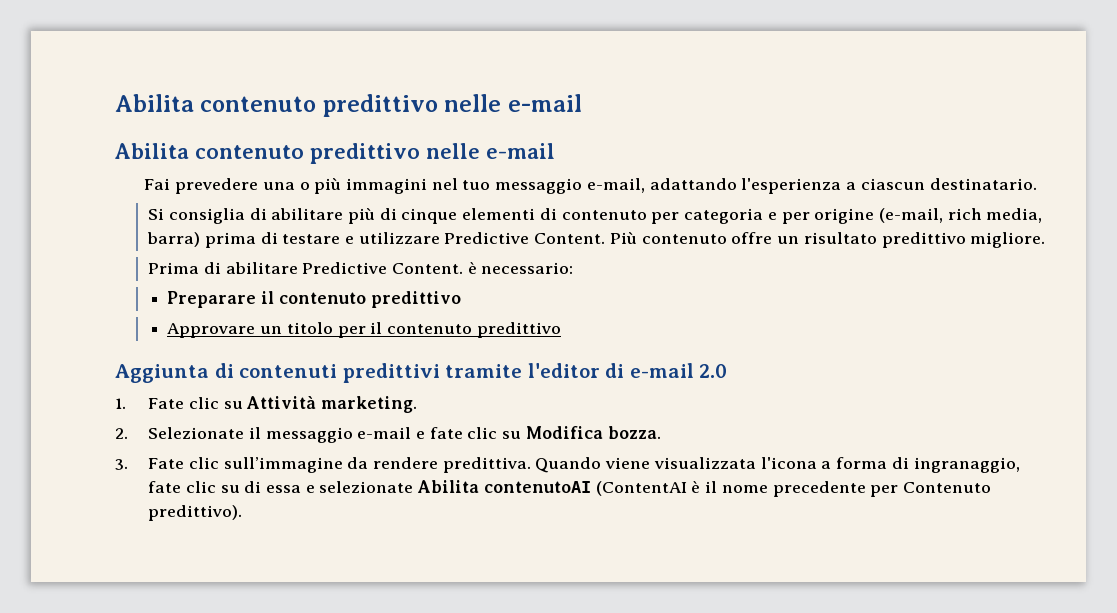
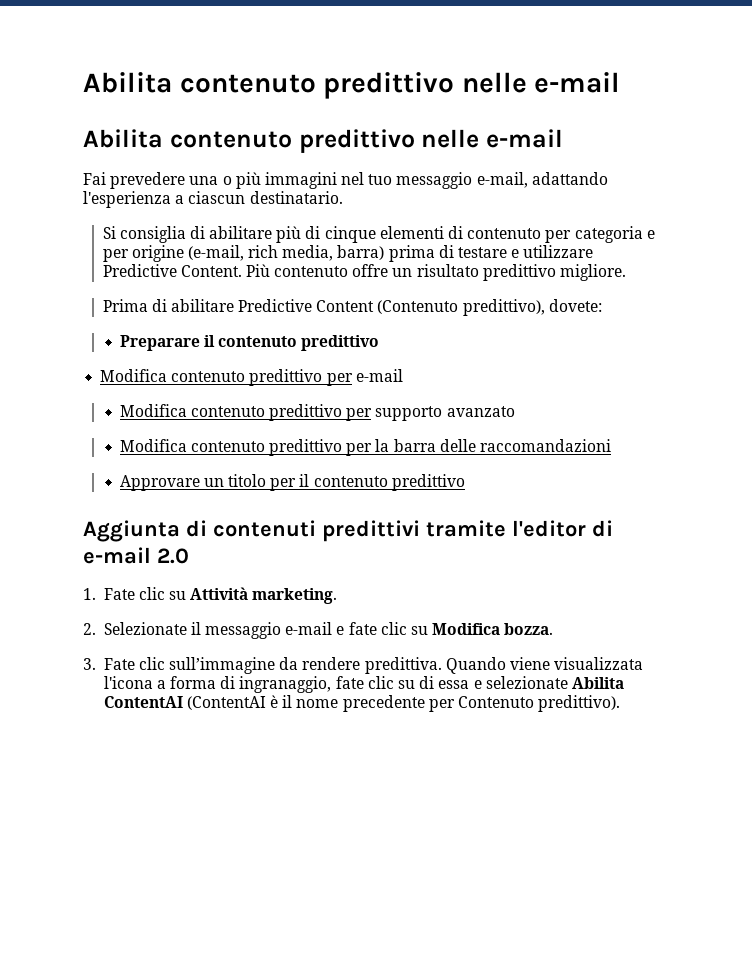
[391,262,574,274] Content. è necessario: -> [316,299,602,316] Content (Contenuto predittivo), dovete:
(461, 299) none -> [100,369,403,386] [119,404,515,421] [119,439,611,456] // Modifica contenuto predittivo per e-mail // Modifica contenuto predittivo per supporto avanzato // Modifica contenuto predittivo per la barra delle raccomandazioni
[483,481,591,493] contenutoAI -> [103,696,183,708] ContentAI

